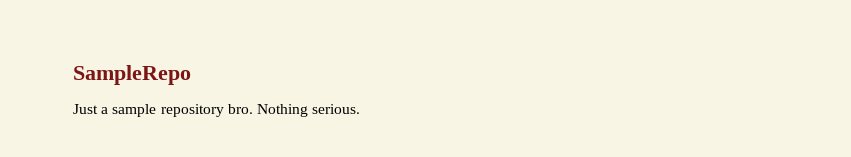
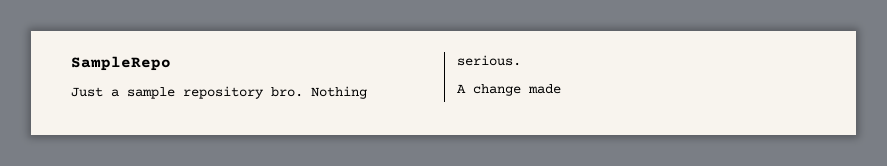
(361, 109) none -> [457,84,561,96] // A change made

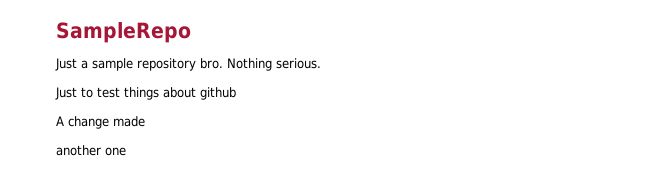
(521, 60) none -> [55,87,236,100] // Just to test things about github
(561, 89) none -> [56,145,126,156] // another one

